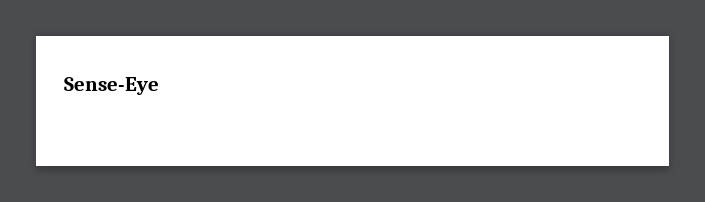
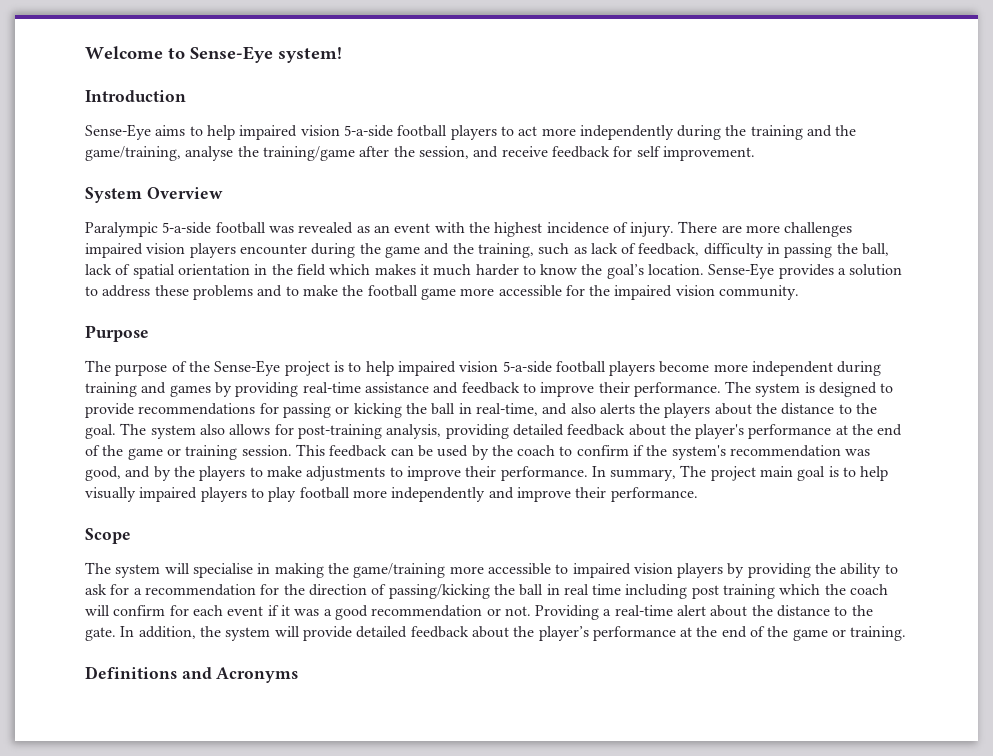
[64,77,159,95] Sense-Eye -> [85,46,342,63] [85,90,186,102] [85,124,857,140] [85,146,755,161] [85,187,223,203] [85,221,853,237] [85,243,890,258] [85,263,903,279] [85,285,800,300] [85,325,149,342] [85,360,882,376] [85,381,894,397] [85,403,878,418] [85,423,903,439] [85,444,871,460] [85,465,889,481] [85,487,698,502] [85,528,131,544] [85,562,898,578] [85,584,889,599] [85,605,873,620] [85,626,907,641] [85,666,299,683] Welcome to Sense-Eye system! // Introduction // Sense-Eye aims to help impaired vision 5-a-side football players to act more independently during the training and the game/training, analyse the training/game after the session, and receive feedback for self improvement. // System Overview // Paralympic 5-a-side football was revealed as an event with the highest incidence of injury. There are more challenges impaired vision players encounter during the game and the training, such as lack of feedback, difficulty in passing the ball, lack of spatial orientation in the field which makes it much harder to know the goal’s location. Sense-Eye provides a solution to address these problems and to make the football game more accessible for the impaired vision community. // Purpose // The purpose of the Sense-Eye project is to help impaired vision 5-a-side football players become more independent during training and games by providing real-time assistance and feedback to improve their performance. The system is designed to provide recommendations for passing or kicking the ball in real-time, and also alerts the players about the distance to the goal. The system also allows for post-training analysis, providing detailed feedback about the player's performance at the end of the game or training session. This feedback can be used by the coach to confirm if the system's recommendation was good, and by the players to make adjustments to improve their performance. In summary, The project main goal is to help visually impaired players to play football more independently and improve their performance. // Scope // The system will specialise in making the game/training more accessible to impaired vision players by providing the ability to ask for a recommendation for the direction of passing/kicking the ball in real time including post training which the coach will confirm for each event if it was a good recommendation or not. Providing a real-time alert about the distance to the gate. In addition, the system will provide detailed feedback about the player’s performance at the end of the game or training. // Definitions and Acronyms

